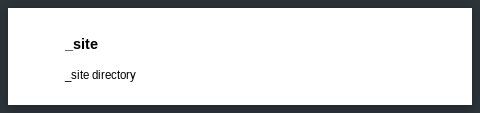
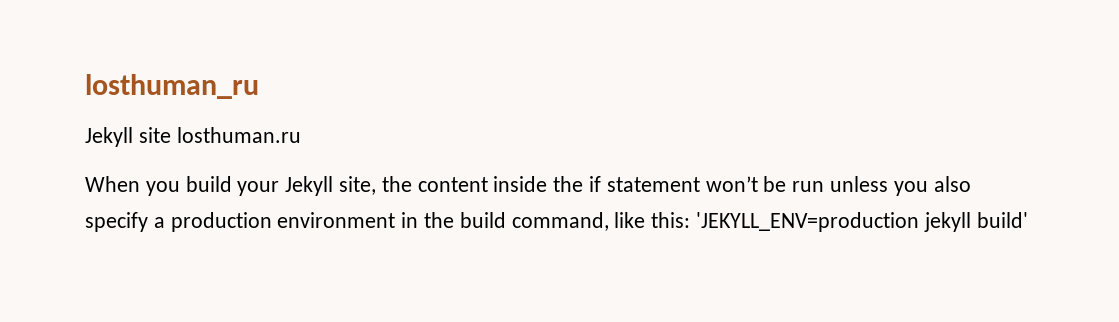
[64,38,98,51] [64,70,137,82] _site // _site directory -> [85,74,259,99] [85,127,301,147] [85,176,971,196] [85,212,1028,232] losthuman_ru // Jekyll site losthuman.ru // When you build your Jekyll site, the content inside the if statement won’t be run unless you also specify a production environment in the build command, like this: 'JEKYLL_ENV=production jekyll build'

